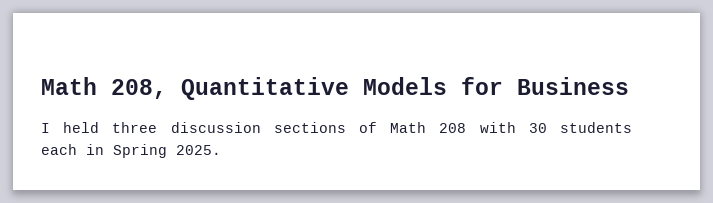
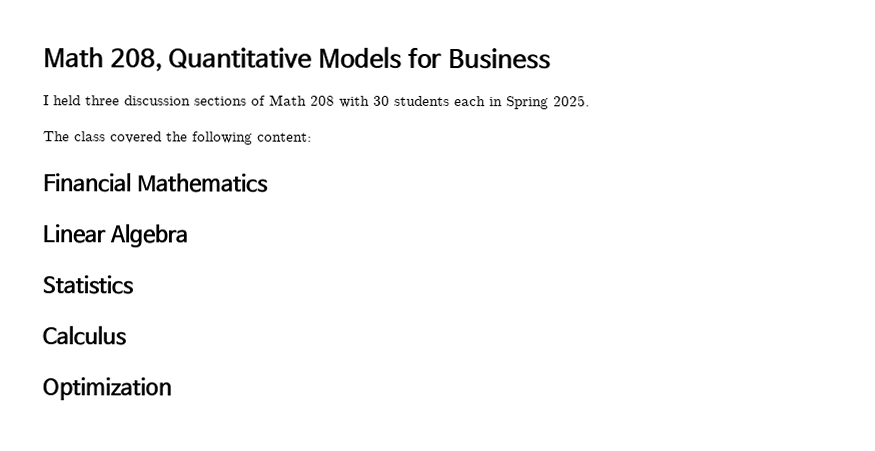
(221, 150) none -> [43,131,312,145] [43,172,269,193] [42,223,189,248] [42,275,134,295] [42,325,127,346] [42,377,172,401] // The class covered the following content: // Financial Mathematics // Linear Algebra // Statistics // Calculus // Optimization

